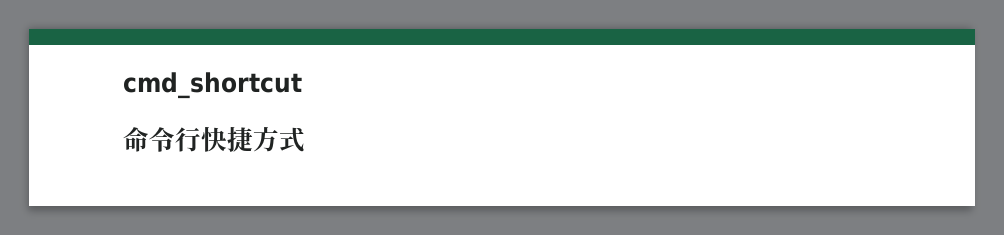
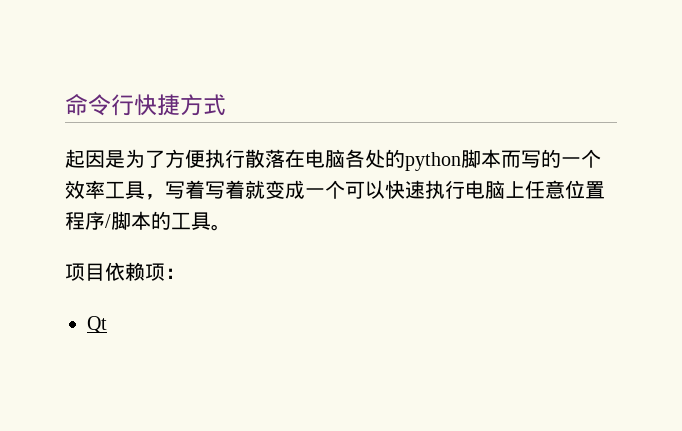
[123,72,302,99] cmd_shortcut // -> (65, 105) none
(305, 140) none -> [65,149,601,171] [65,180,605,200] [65,211,231,231] [65,262,185,281] [87,316,107,333] // 起因是为了方便执行散落在电脑各处的python脚本而写的一个效率工具，写着写着就变成一个可以快速执行电脑上任意位置程序/脚本的工具。 // 项目依赖项： // Qt

